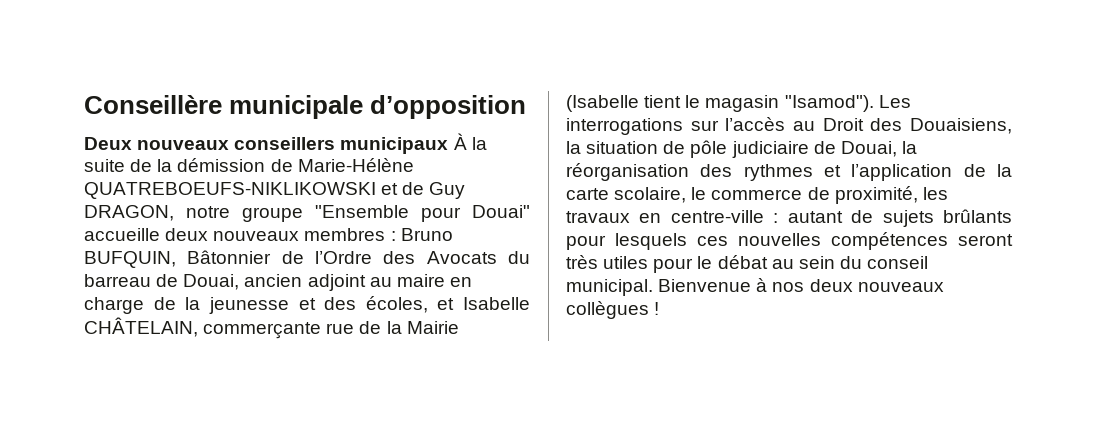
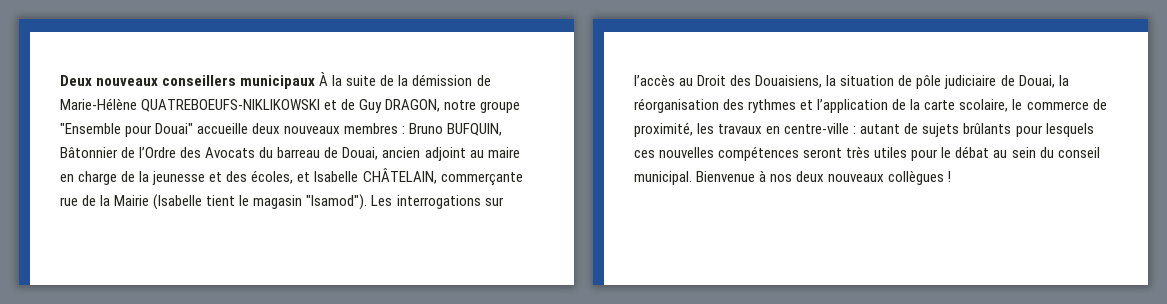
[84,95,527,119] Conseillère municipale d’opposition // -> (60, 80) none

